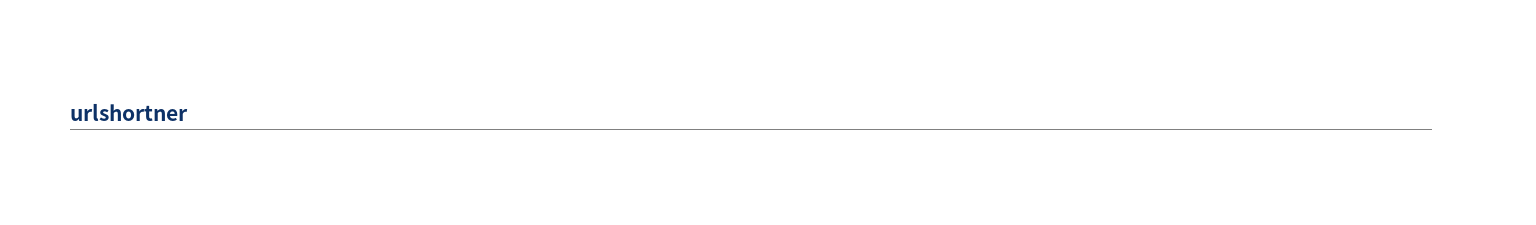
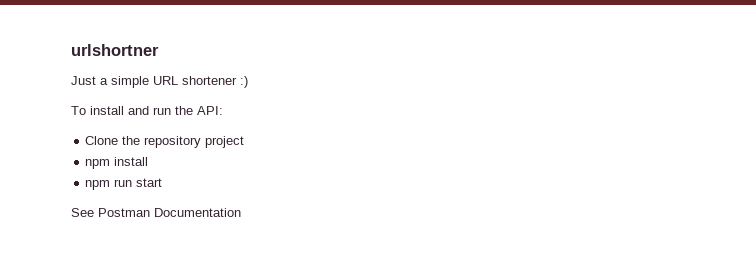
(188, 112) none -> [71,76,248,88] [71,106,223,115] [85,136,245,148] [85,157,149,169] [85,178,163,190] [71,208,241,217] // Just a simple URL shortener :) // To install and run the API: // Clone the repository project // npm install // npm run start // See Postman Documentation

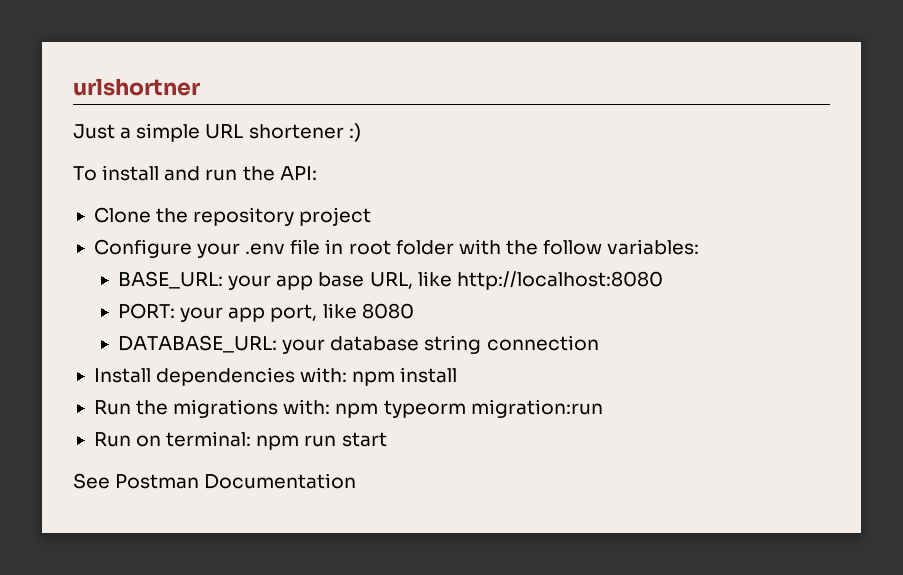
[85,157,149,169] npm install // -> [93,239,700,258] [117,271,663,290] [117,303,414,322] [117,335,599,354] [93,367,458,386] [93,399,603,418] [93,431,252,447] Configure your .env file in root folder with the follow variables: // BASE_URL: your app base URL, like http://localhost:8080 // PORT: your app port, like 8080 // DATABASE_URL: your database string connection // Install dependencies with: npm install // Run the migrations with: npm typeorm migration:run // Run on terminal:

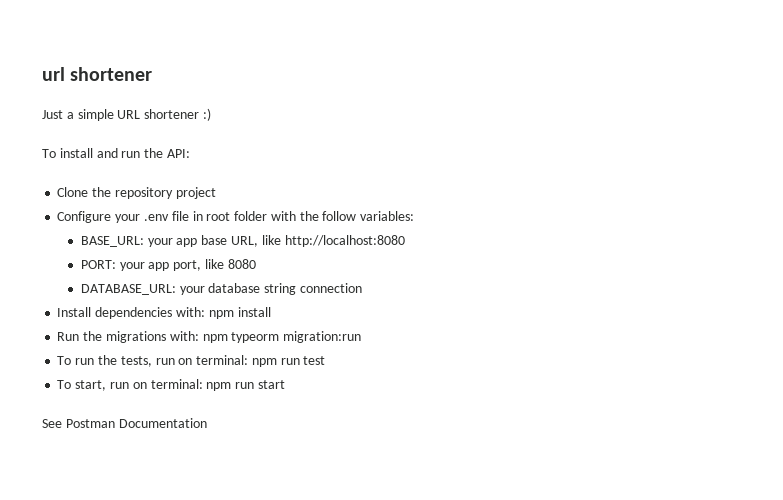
[73,78,201,96] urlshortner -> [42,67,153,81] url shortener
[93,432,131,447] Run -> [57,355,326,367] [57,380,129,391] To run the tests, run on terminal: npm run test // To start, run

